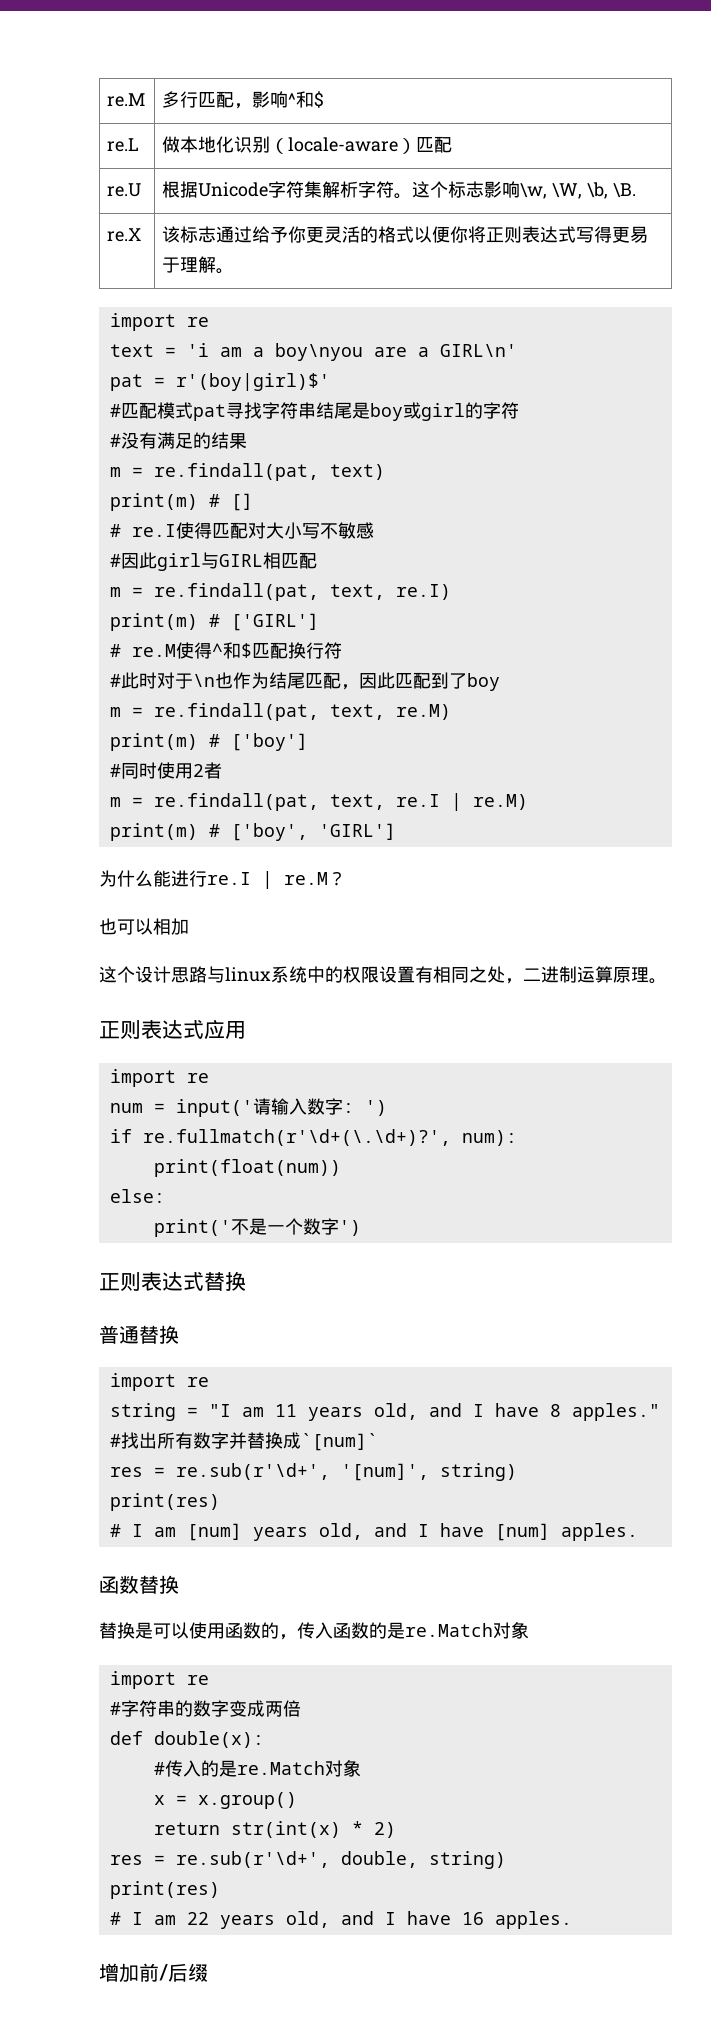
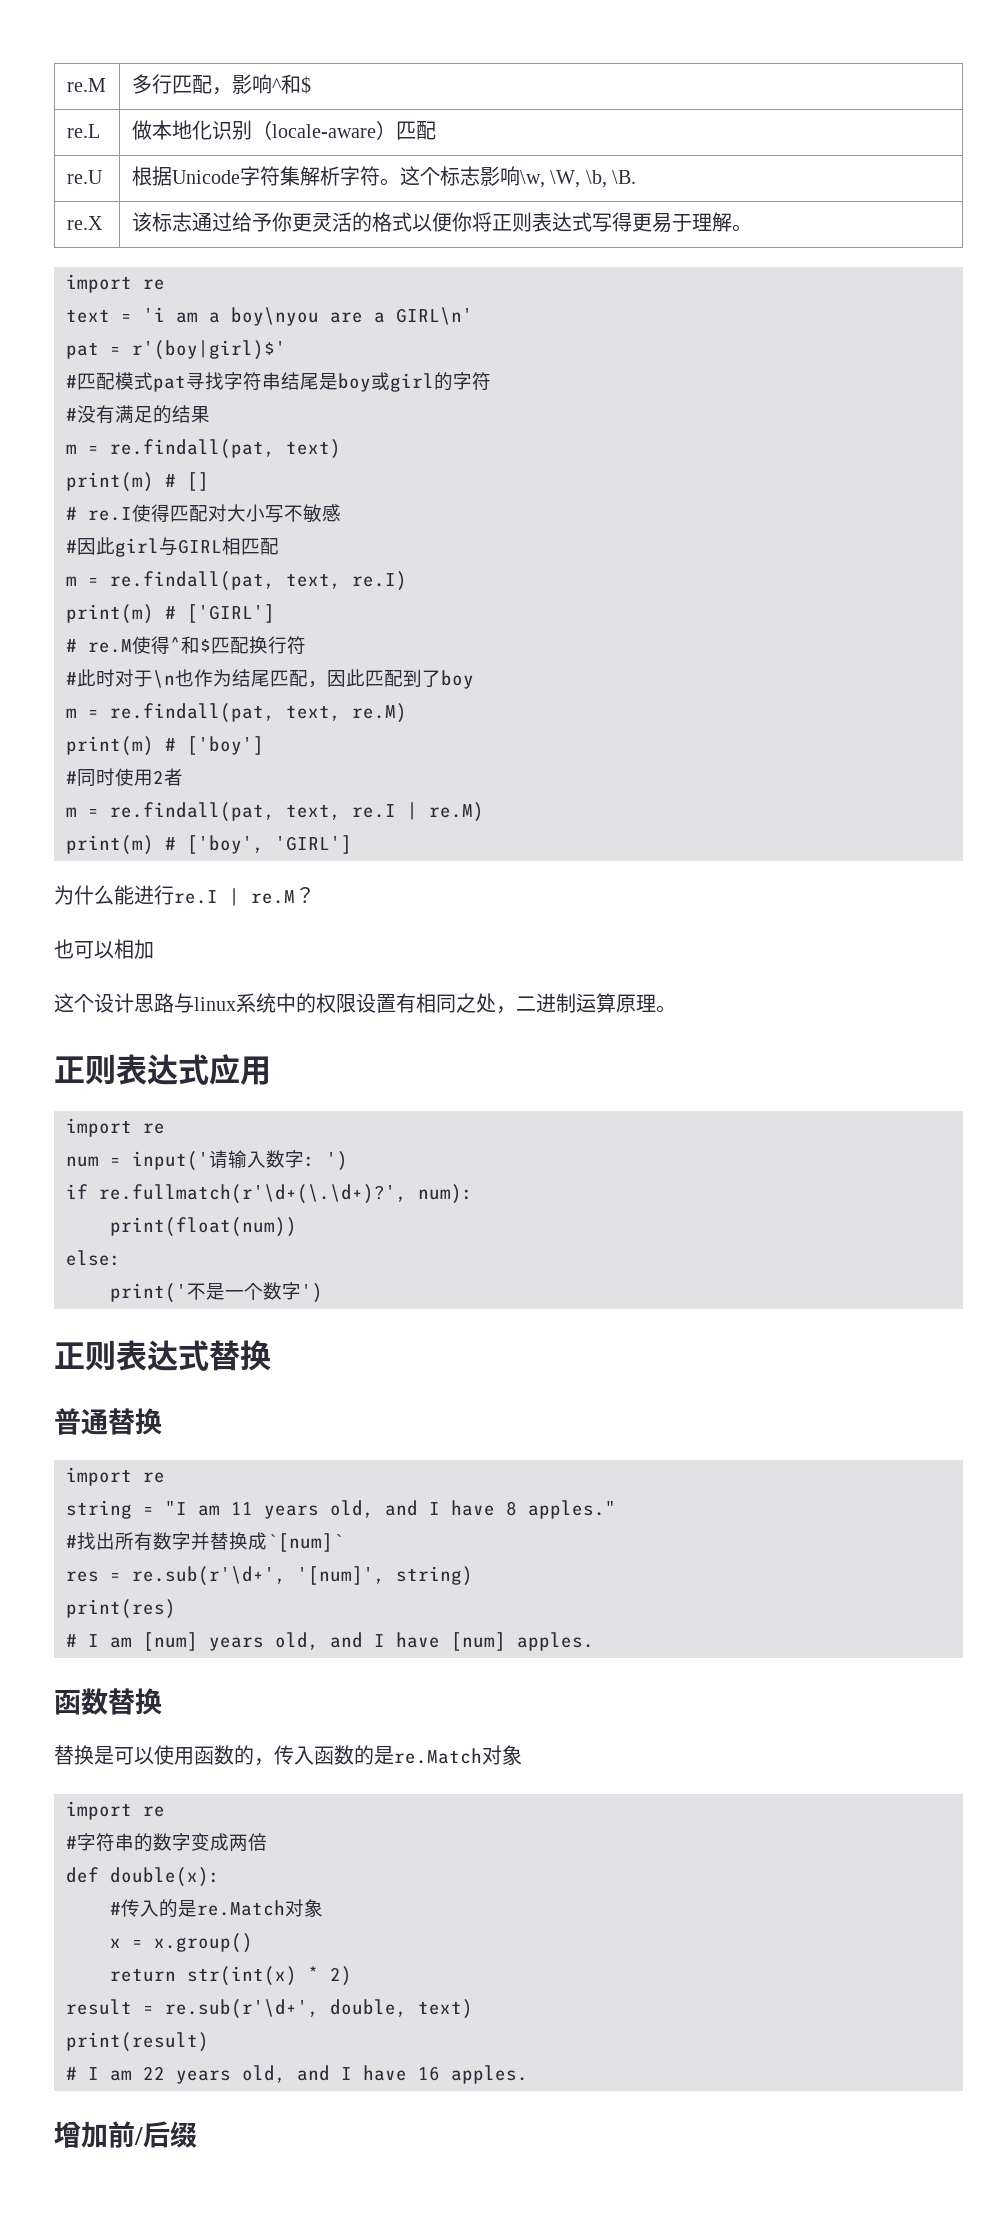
[109,1855,143,1865] res -> [66,1999,132,2015] result
[428,1851,506,1869] [109,1881,220,1899] string) // print(res) -> [418,1999,473,2019] [66,2032,209,2052] text) // print(result)

